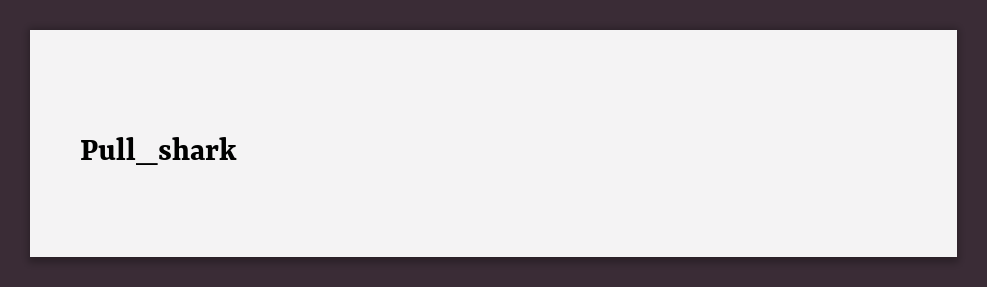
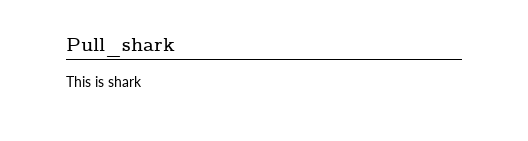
(237, 151) none -> [66,76,142,87] // This is shark

